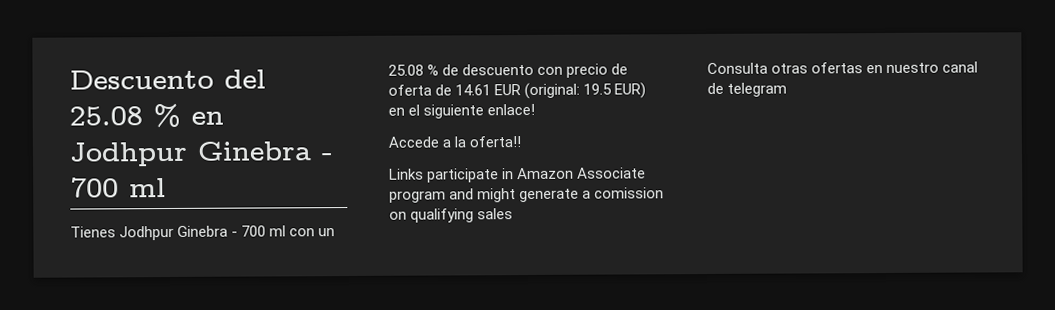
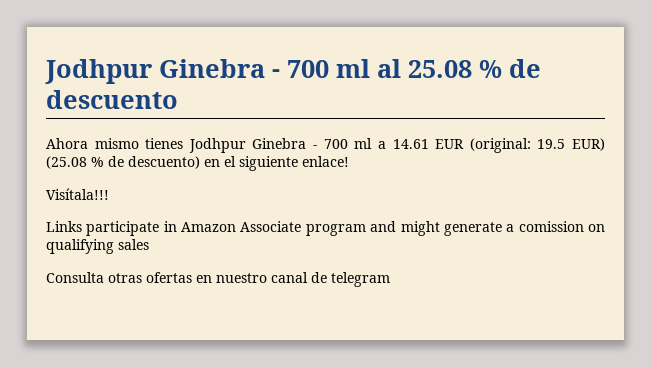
[69,69,266,90] [69,103,224,128] [69,141,334,167] [70,177,166,198] [70,225,336,241] [388,63,629,78] [388,84,453,96] Descuento del 25.08 % en Jodhpur Ginebra - 700 ml // Tienes Jodhpur Ginebra - 700 ml con un 25.08 % de descuento con precio de oferta de -> [45,59,541,84] [46,90,178,109] [46,138,386,153] Jodhpur Ginebra - 700 ml al 25.08 % de descuento // Ahora mismo tienes Jodhpur Ginebra - 700 ml a
(647, 90) none -> [46,156,200,169] (25.08 % de descuento)
[388,136,522,148] Accede a la oferta!! -> [46,188,109,200] Visítala!!!

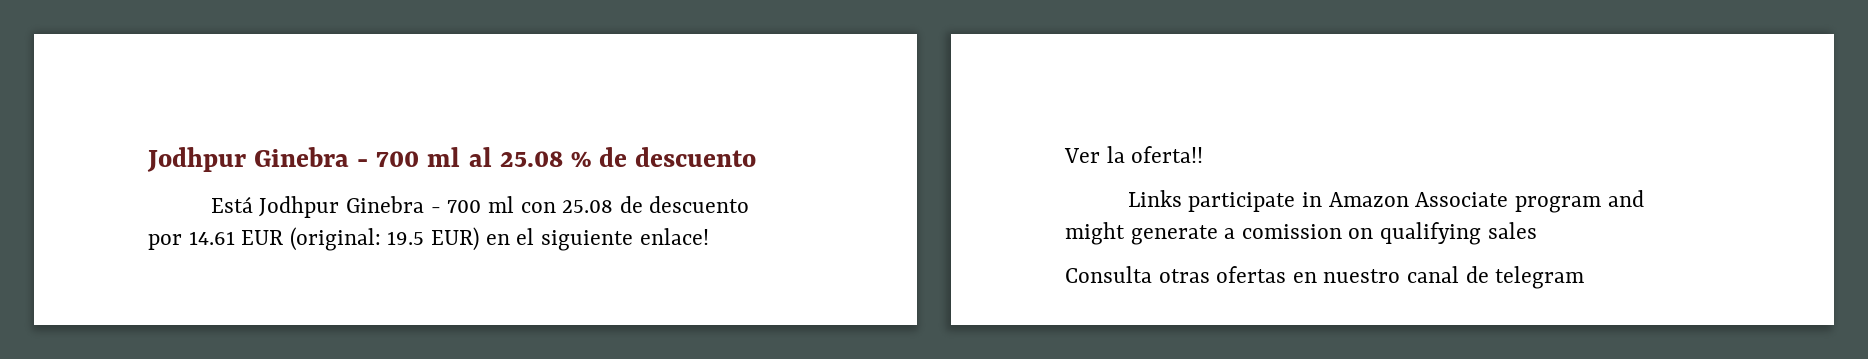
[46,138,386,153] Ahora mismo tienes Jodhpur Ginebra - 700 ml a -> [210,196,750,218] [148,234,182,250] Está Jodhpur Ginebra - 700 ml con 25.08 de descuento por
[46,156,200,169] (25.08 % de descuento) -> (480, 239) none
[46,188,109,200] Visítala!!! -> [1064,146,1204,163] Ver la oferta!!

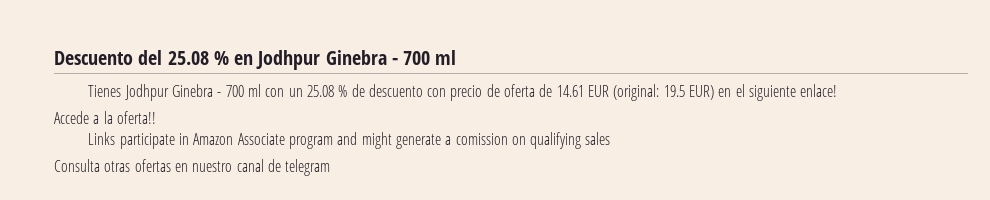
[147,147,756,172] [210,196,253,213] Jodhpur Ginebra - 700 ml al 25.08 % de descuento // Está -> [54,50,457,70] [88,85,122,97] Descuento del 25.08 % en Jodhpur Ginebra - 700 ml // Tienes
[562,196,750,213] [148,234,182,250] 25.08 de descuento por -> [288,84,553,101] un 25.08 % de descuento con precio de oferta de
[1064,148,1100,163] Ver -> [54,111,100,124] Accede a

